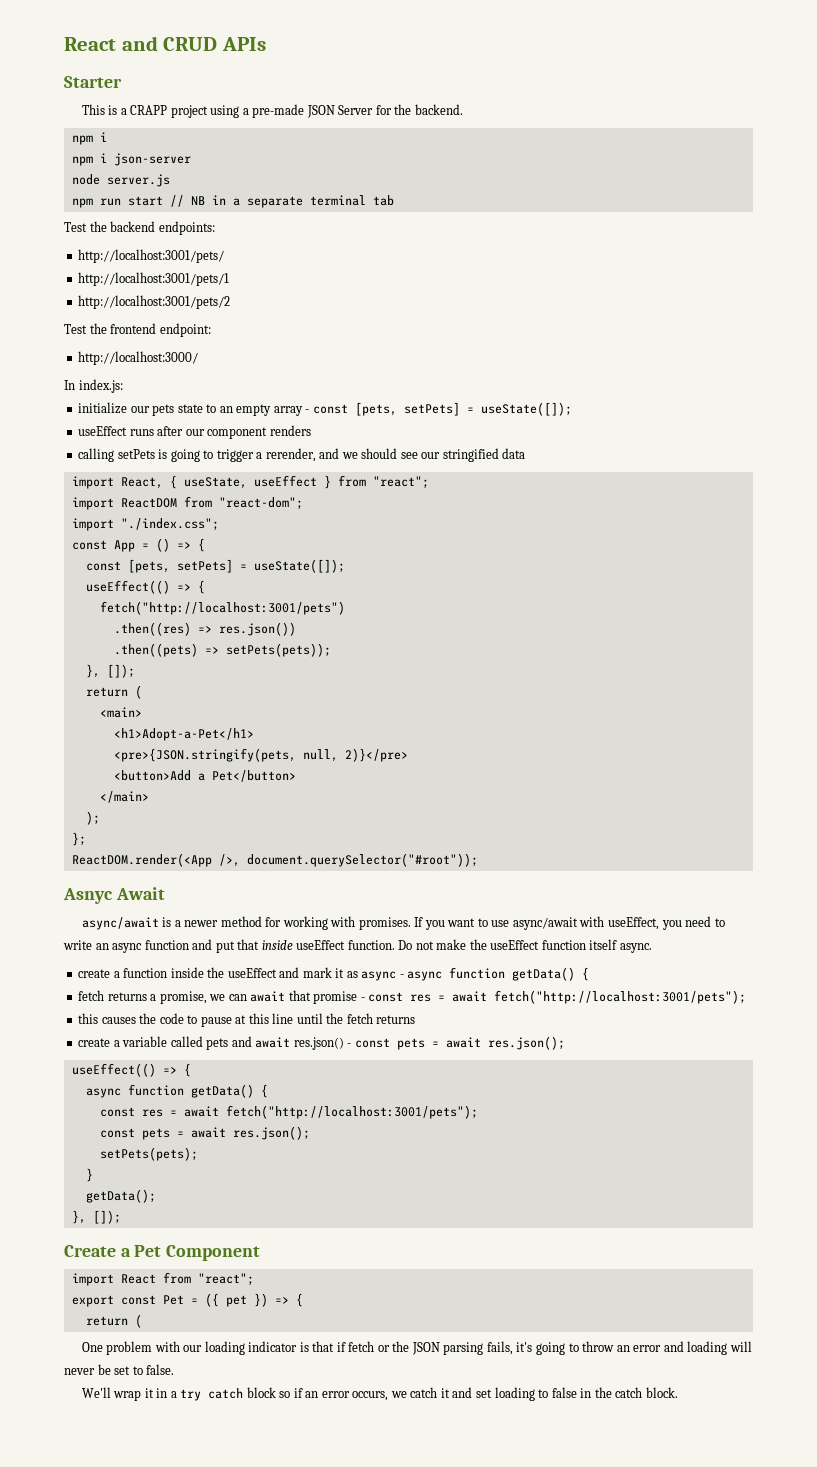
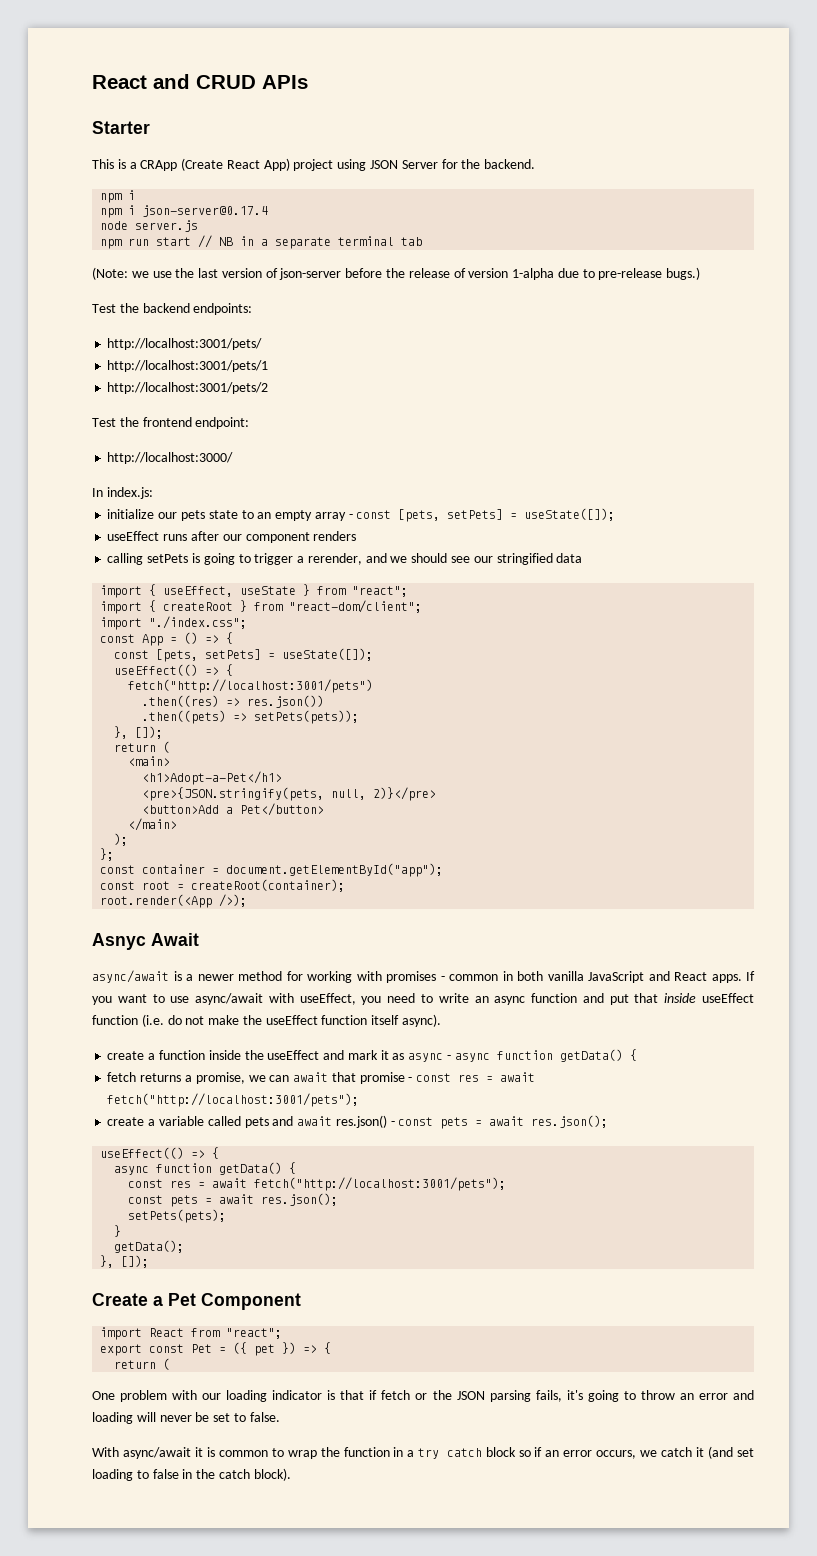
[130,104,305,118] CRAPP project using a pre-made -> [140,158,367,171] CRApp (Create React App) project using
[113,153,191,166] json-server -> [142,205,269,217] json-server@0.17.4
(394, 200) none -> [92,267,701,280] // (Note: we use the last version of json-server before the release of version 1-alpha due to pre-release bugs.)
[120,475,317,489] React, { useState, useEffect -> [149,584,297,597] { useEffect, useState
[120,496,303,510] ReactDOM from "react-dom"; -> [149,600,423,613] { createRoot } from "react-dom/client";
[71,853,478,867] ReactDOM.render(<App />, document.querySelector("#root")); -> [100,863,444,877] [100,879,346,892] [100,894,248,908] const container = document.getElementById("app"); // const root = createRoot(container); // root.render(<App />);
[358,917,411,930] promises. -> [386,971,742,983] promises - common in both vanilla JavaScript and React apps.
[347,940,413,950] function. Do -> [92,1014,182,1027] function (i.e. do
[619,943,652,953] async. -> [402,1014,442,1027] async).
[78,1013,416,1027] // this causes the code to pause at this line until the fetch returns -> (360, 1100) none
[81,1387,154,1401] We'll wrap it -> [92,1447,390,1459] With async/await it is common to wrap the function
[452,1387,473,1398] and -> [708,1446,734,1459] (and
[645,1387,678,1398] block. -> [253,1468,291,1481] block).

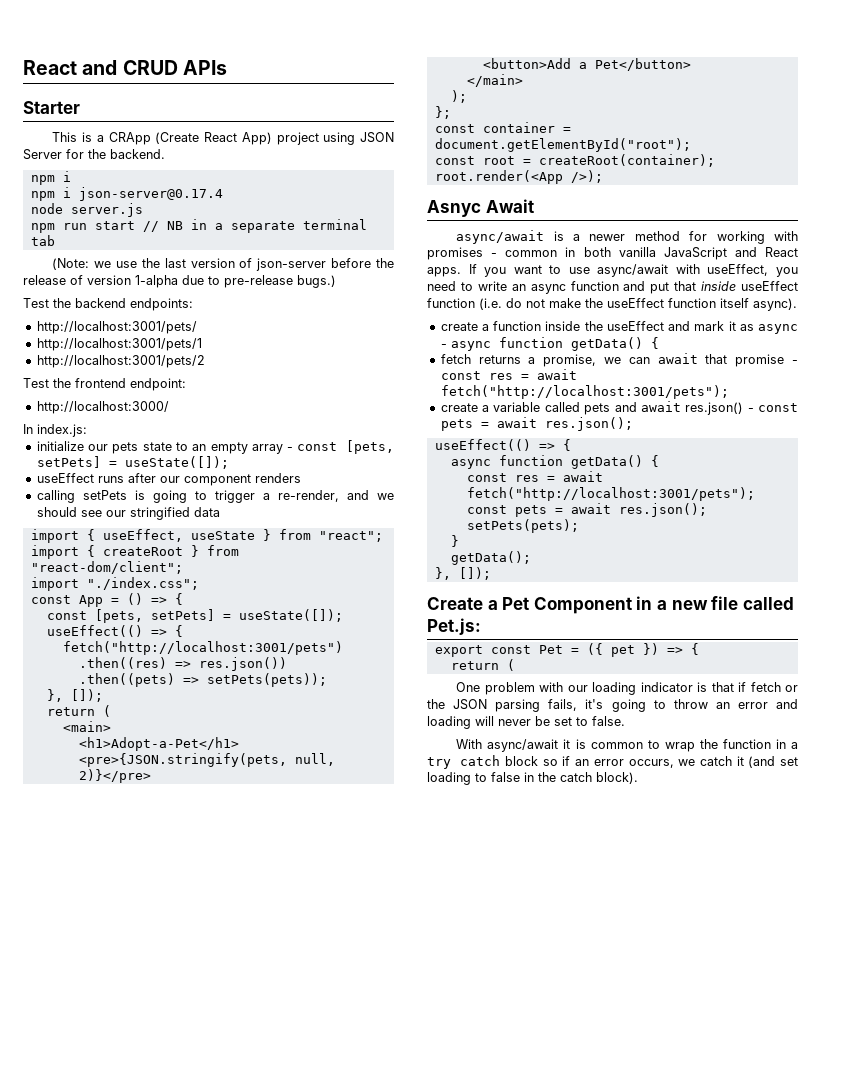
[307,553,362,565] rerender, -> [277,490,339,502] re-render,
[226,863,444,877] document.getElementById("app"); -> [434,138,691,152] document.getElementById("root");
[100,1327,283,1340] // import React from "react"; -> [636,596,794,610] [427,618,481,635] in a new file called Pet.js:

